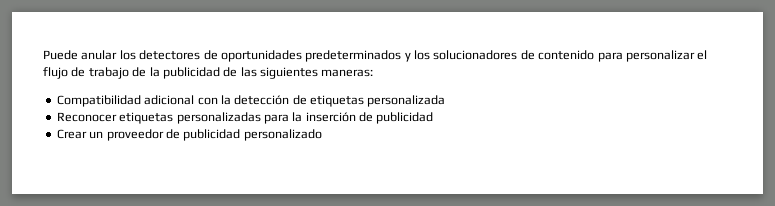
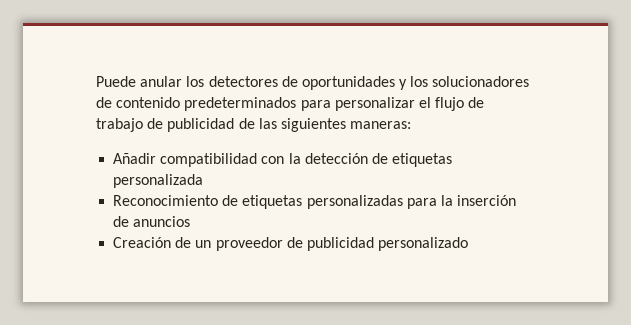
[305,50,402,62] predeterminados -> (395, 83) none
(595, 55) none -> [184,97,297,111] predeterminados
[149,67,160,77] la -> (164, 123) none
[56,95,195,107] Compatibilidad adicional -> [113,153,258,167] Añadir compatibilidad
[56,112,117,122] Reconocer -> [113,195,239,206] Reconocimiento de
[376,112,434,124] [56,129,87,139] publicidad // Crear -> [133,216,191,227] [113,237,192,248] anuncios // Creación de

